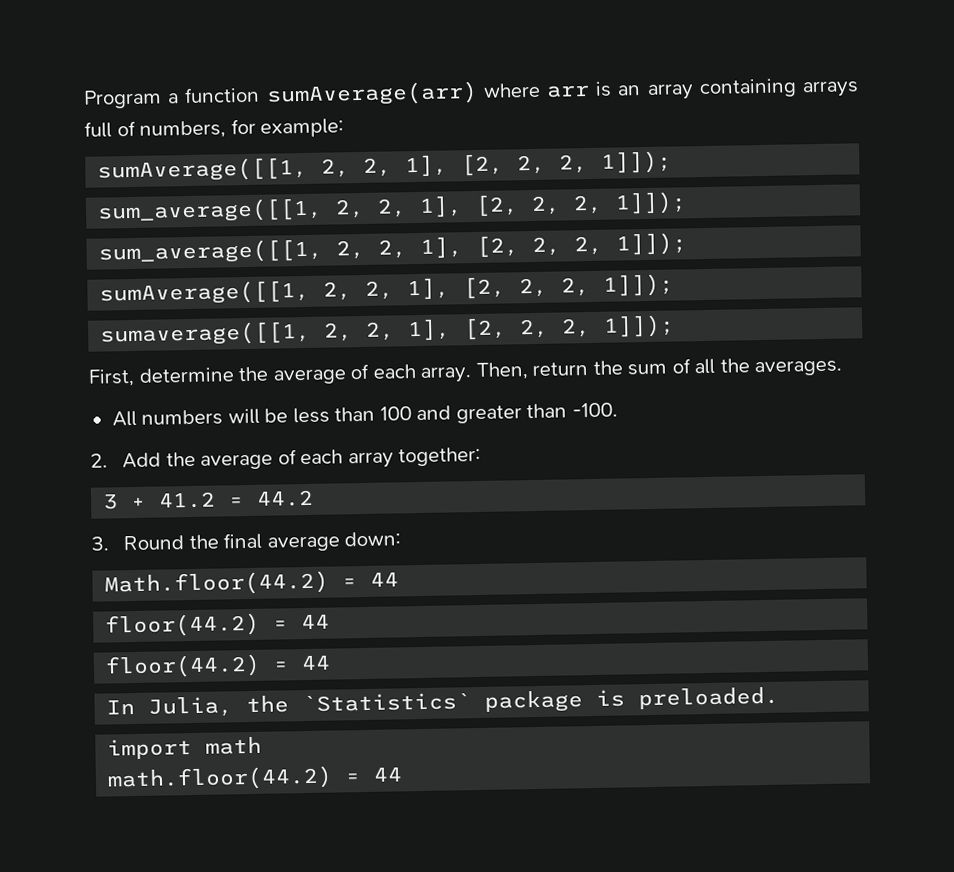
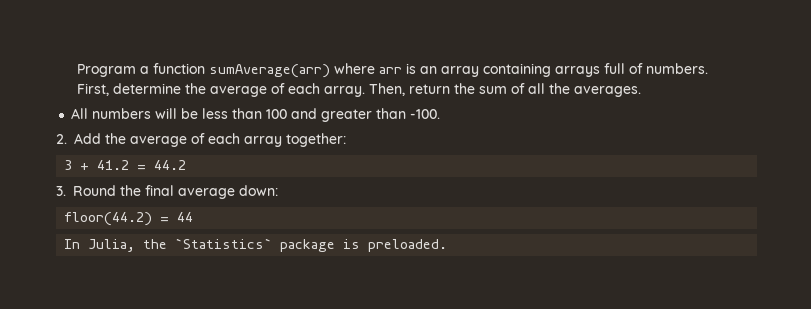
[139,118,345,139] [97,150,673,183] [97,191,688,224] [98,232,688,265] [99,273,675,306] [99,314,676,347] numbers, for example: // sumAverage([[1, 2, 2, 1], [2, 2, 2, 1]]); // sum_average([[1, 2, 2, 1], [2, 2, 2, 1]]); // sum_average([[1, 2, 2, 1], [2, 2, 2, 1]]); // sumAverage([[1, 2, 2, 1], [2, 2, 2, 1]]); // sumaverage([[1, 2, 2, 1], [2, 2, 2, 1]]); -> [646,63,709,74] numbers.
[104,570,400,597] [105,612,331,638] // Math.floor(44.2) = 44 // floor(44.2) = 44 -> (279, 190) none
[107,736,263,760] [107,765,404,792] // import math // math.floor(44.2) = 44 -> (448, 245) none

